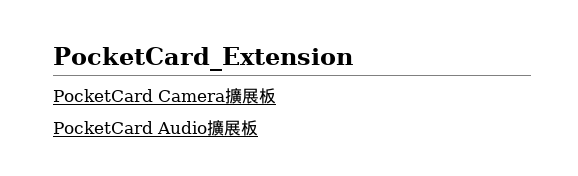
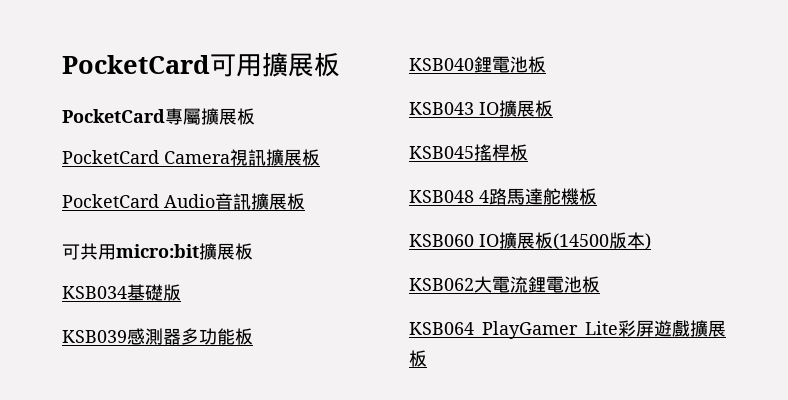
[53,47,353,71] PocketCard_Extension -> [62,52,340,77] [62,108,255,125] PocketCard可用擴展板 // PocketCard專屬擴展板
(225, 96) none -> [230,149,266,166] 視訊
[207,120,258,136] 擴展板 -> [215,193,305,210] [62,243,253,260] [62,284,181,301] [62,328,253,345] [409,56,546,73] [409,100,553,117] [409,144,528,161] [409,188,597,205] [409,232,651,250] [409,276,600,293] [409,320,726,339] [409,350,427,367] 音訊擴展板 // 可共用micro:bit擴展板 // KSB034基礎版 // KSB039感測器多功能板 // KSB040鋰電池板 // KSB043 IO擴展板 // KSB045搖桿板 // KSB048 4路馬達舵機板 // KSB060 IO擴展板(14500版本) // KSB062大電流鋰電池板 // KSB064 PlayGamer Lite彩屏遊戲擴展板

